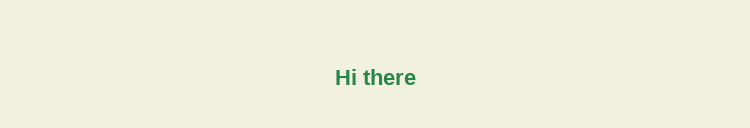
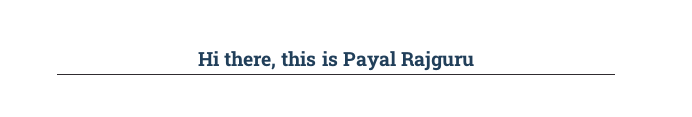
[362,69,416,85] there -> [224,51,475,71] there, this is Payal Rajguru

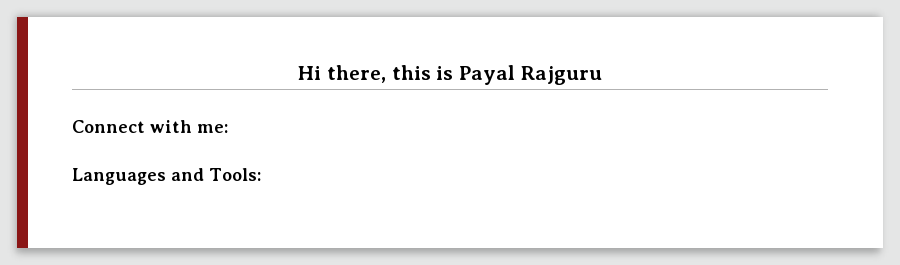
(475, 61) none -> [72,120,228,133] [72,168,261,185] // Connect with me: // Languages and Tools:

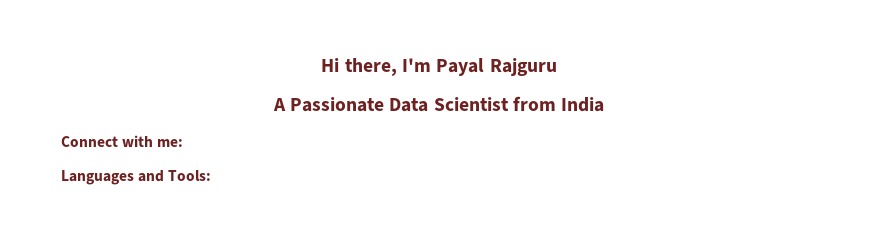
[391,65,454,80] this is -> [402,58,431,72] I'm
(602, 75) none -> [272,96,605,112] // A Passionate Data Scientist from India

